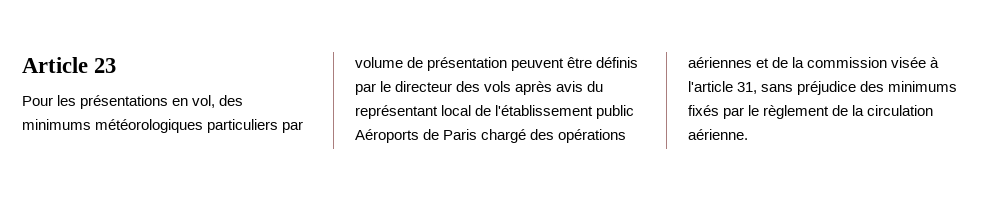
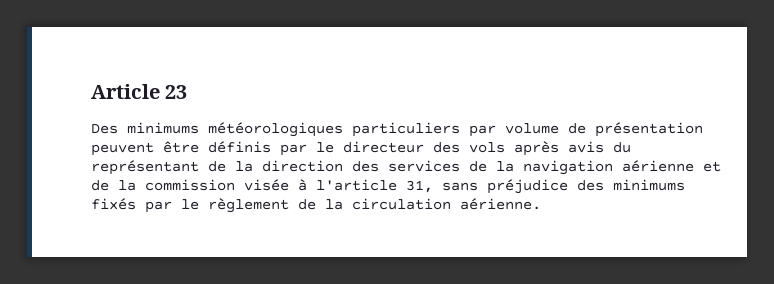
[22,95,244,109] Pour les présentations en vol, des -> [91,124,118,134] Des
[441,105,635,119] [355,129,627,143] [688,57,752,68] local de l'établissement public Aéroports de Paris chargé des opérations aériennes -> [208,160,694,175] de la direction des services de la navigation aérienne

